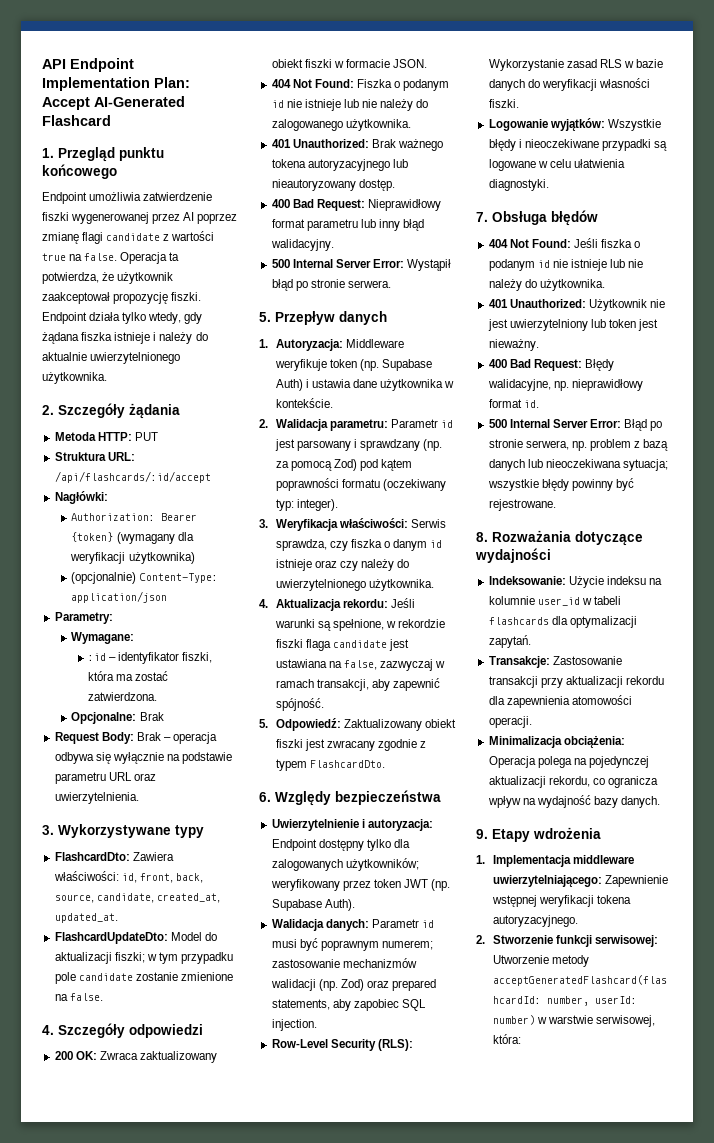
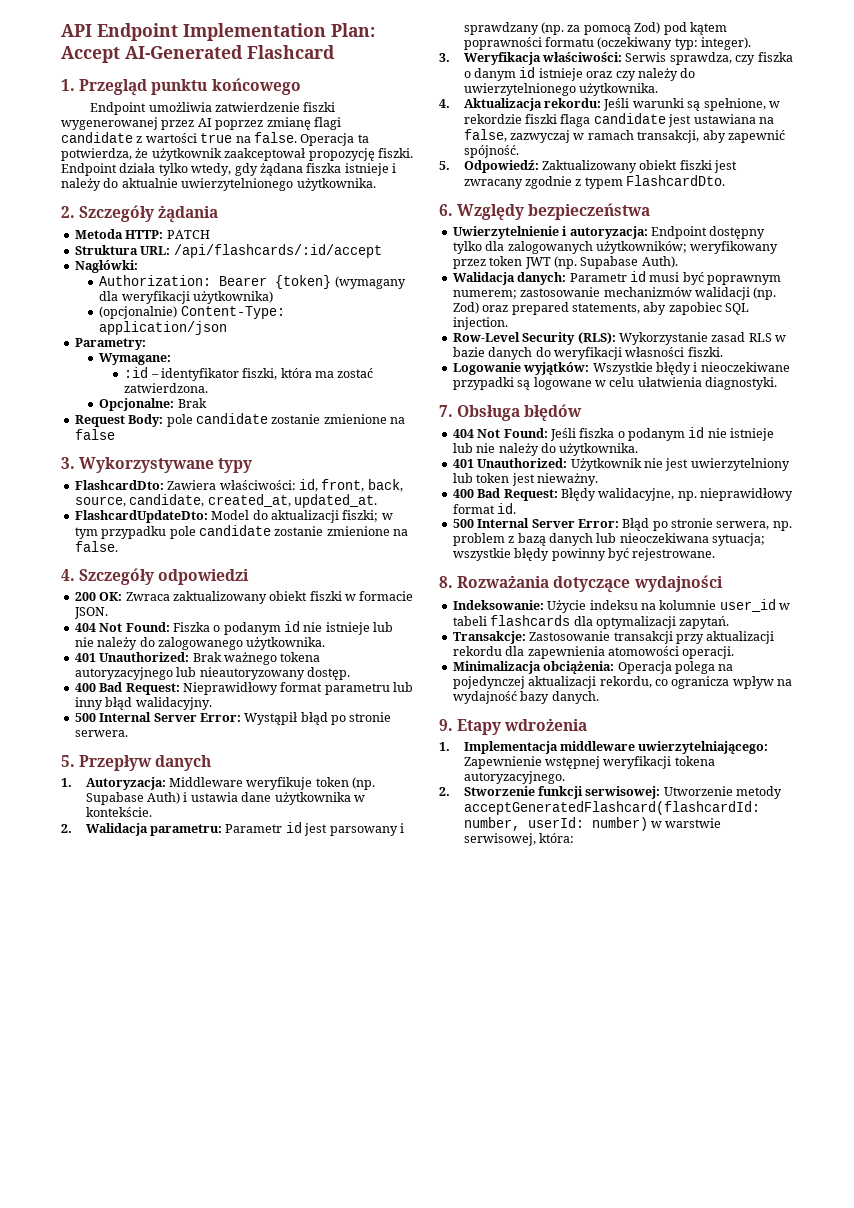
[134,432,158,441] PUT -> [166,230,210,239] PATCH
[136,732,218,744] [54,752,233,764] [54,772,156,784] [54,792,139,804] Brak – operacja odbywa się wyłącznie na podstawie parametru URL oraz uwierzytelnienia. -> [166,413,405,427] [74,429,115,440] pole candidate zostanie zmienione na false

